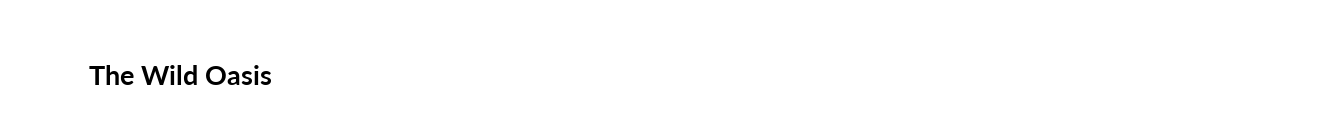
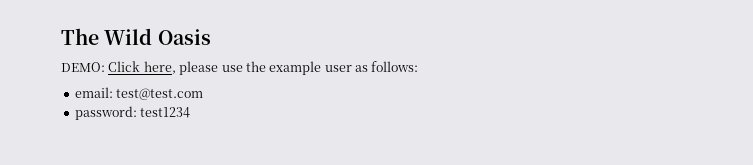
(273, 75) none -> [61,61,419,75] [74,87,204,100] [74,106,191,120] // DEMO: Click here, please use the example user as follows: // email: test@test.com // password: test1234

